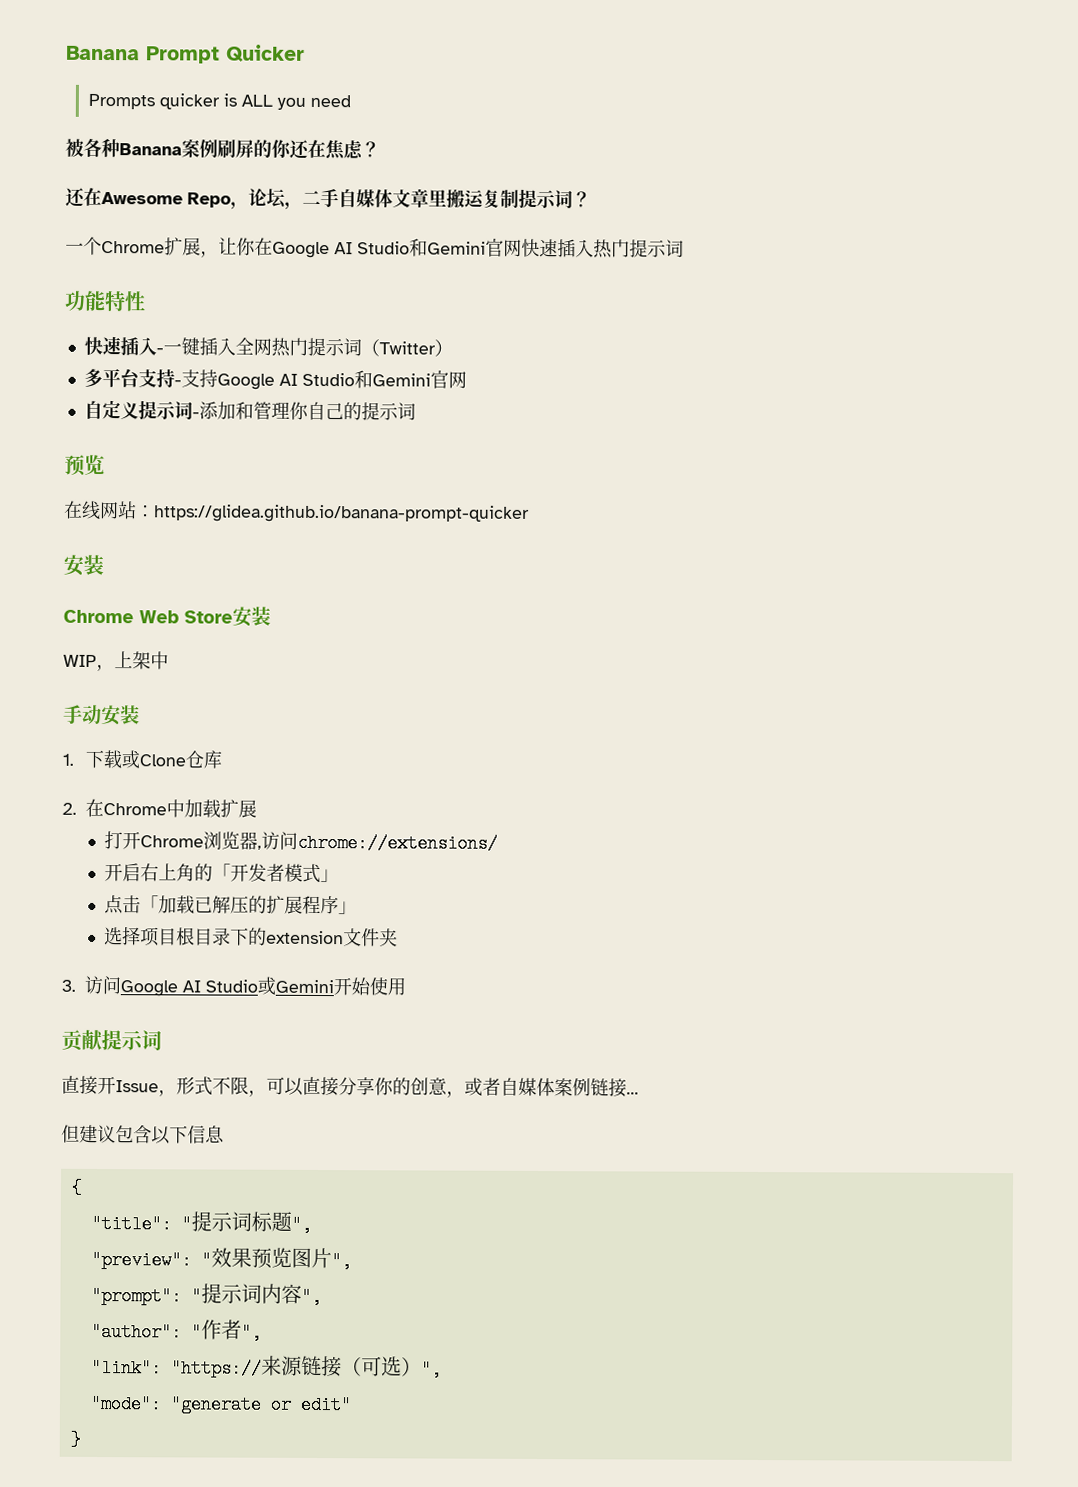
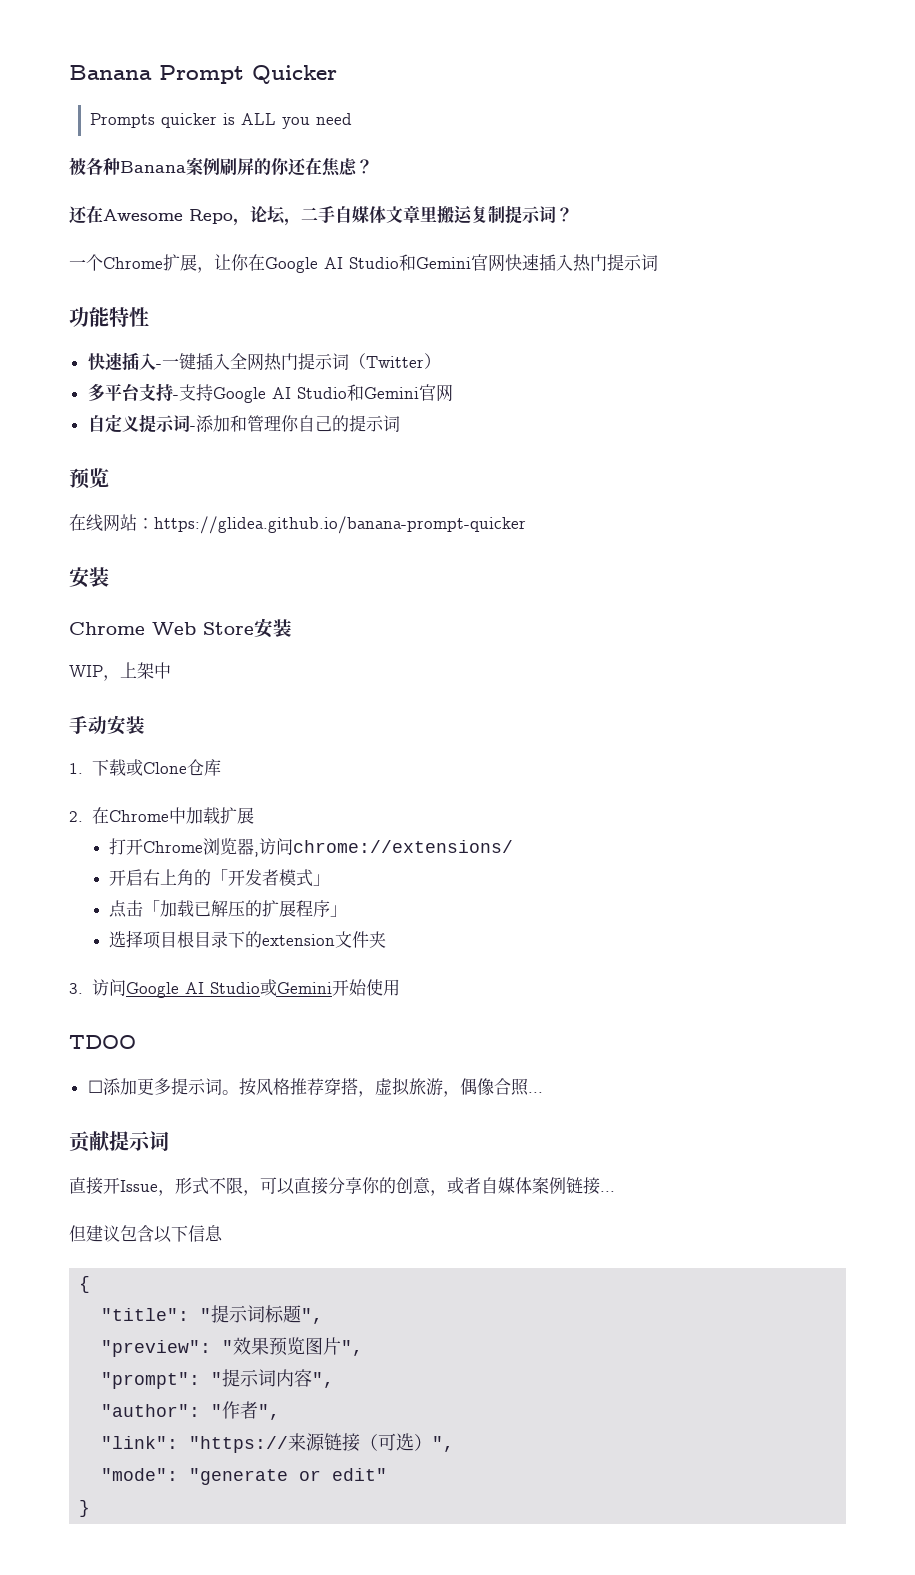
(406, 986) none -> [69,1035,136,1049] [87,1077,543,1097] // TDOO // ☐添加更多提示词。按风格推荐穿搭，虚拟旅游，偶像合照...

